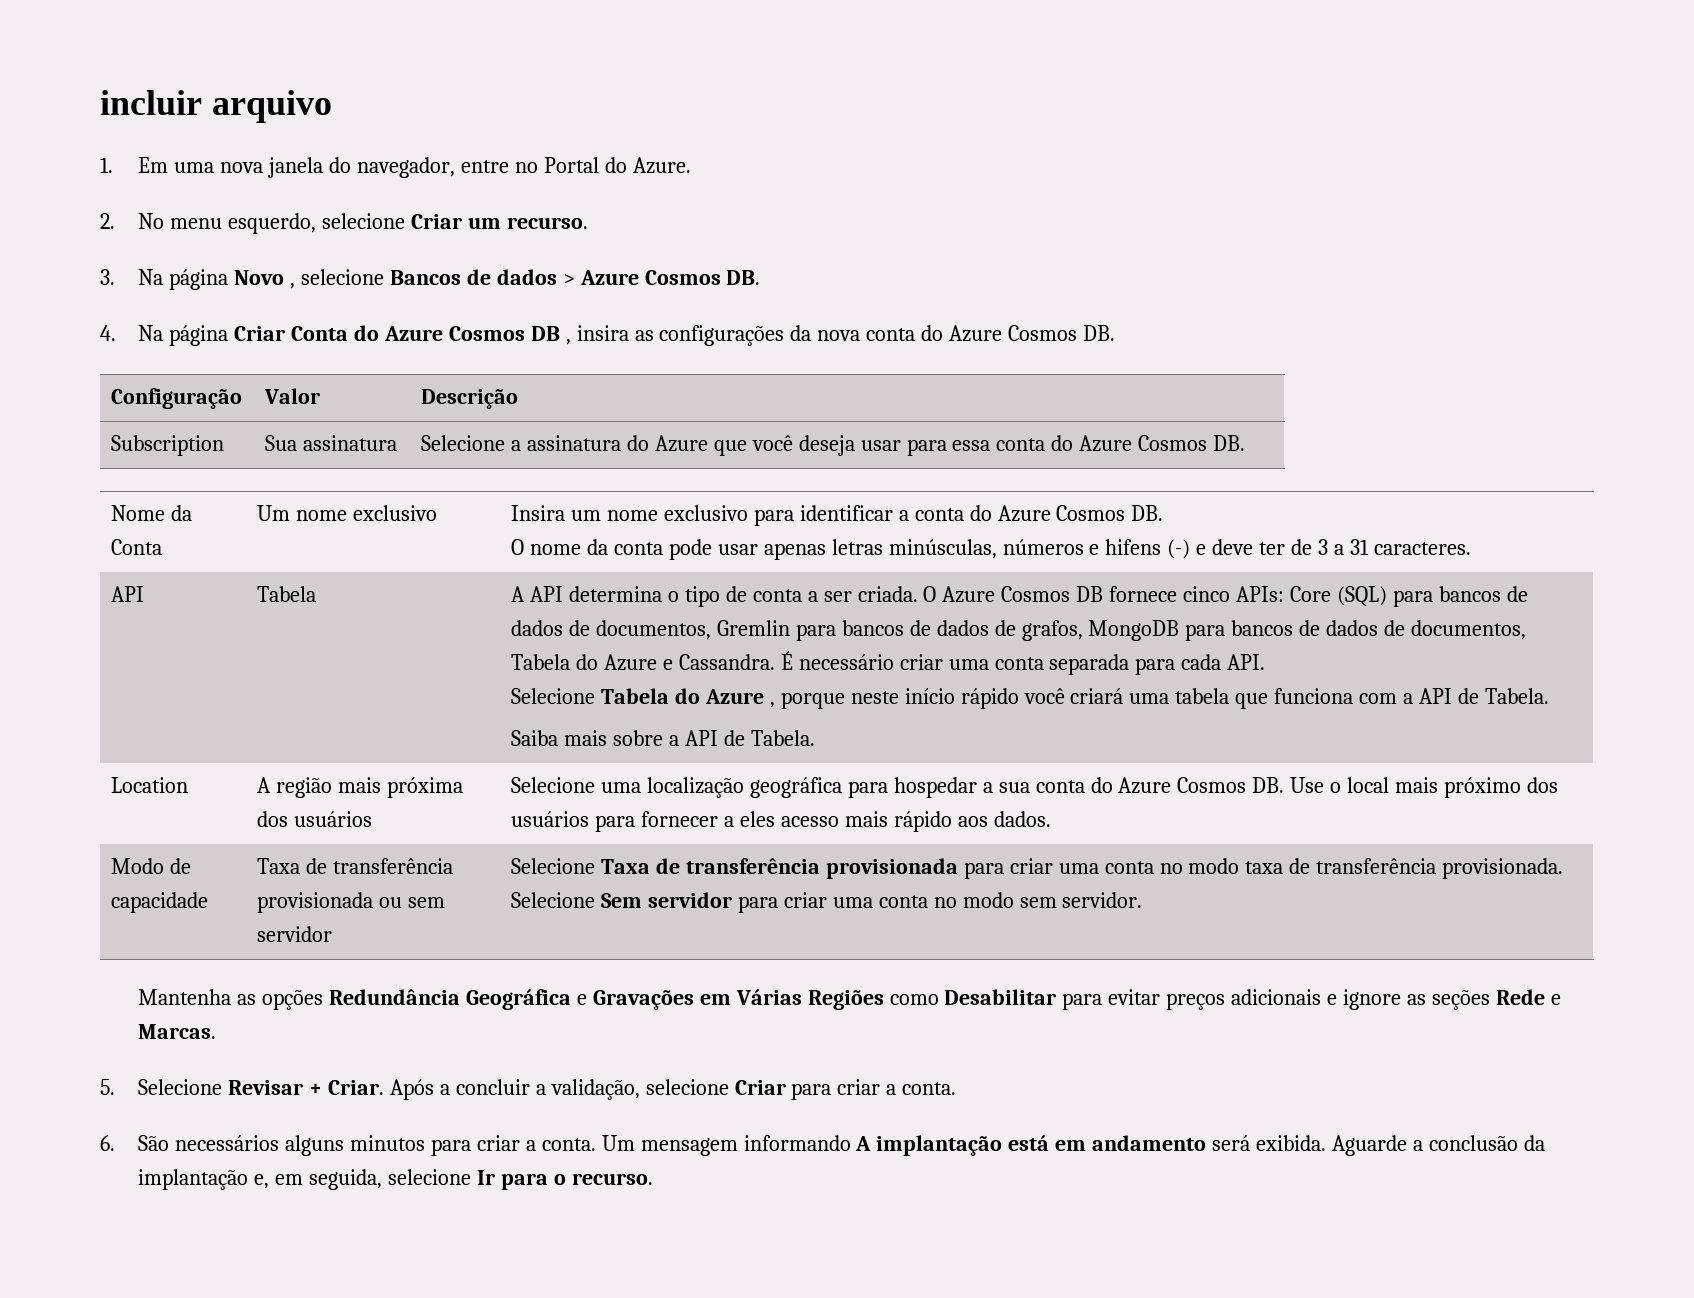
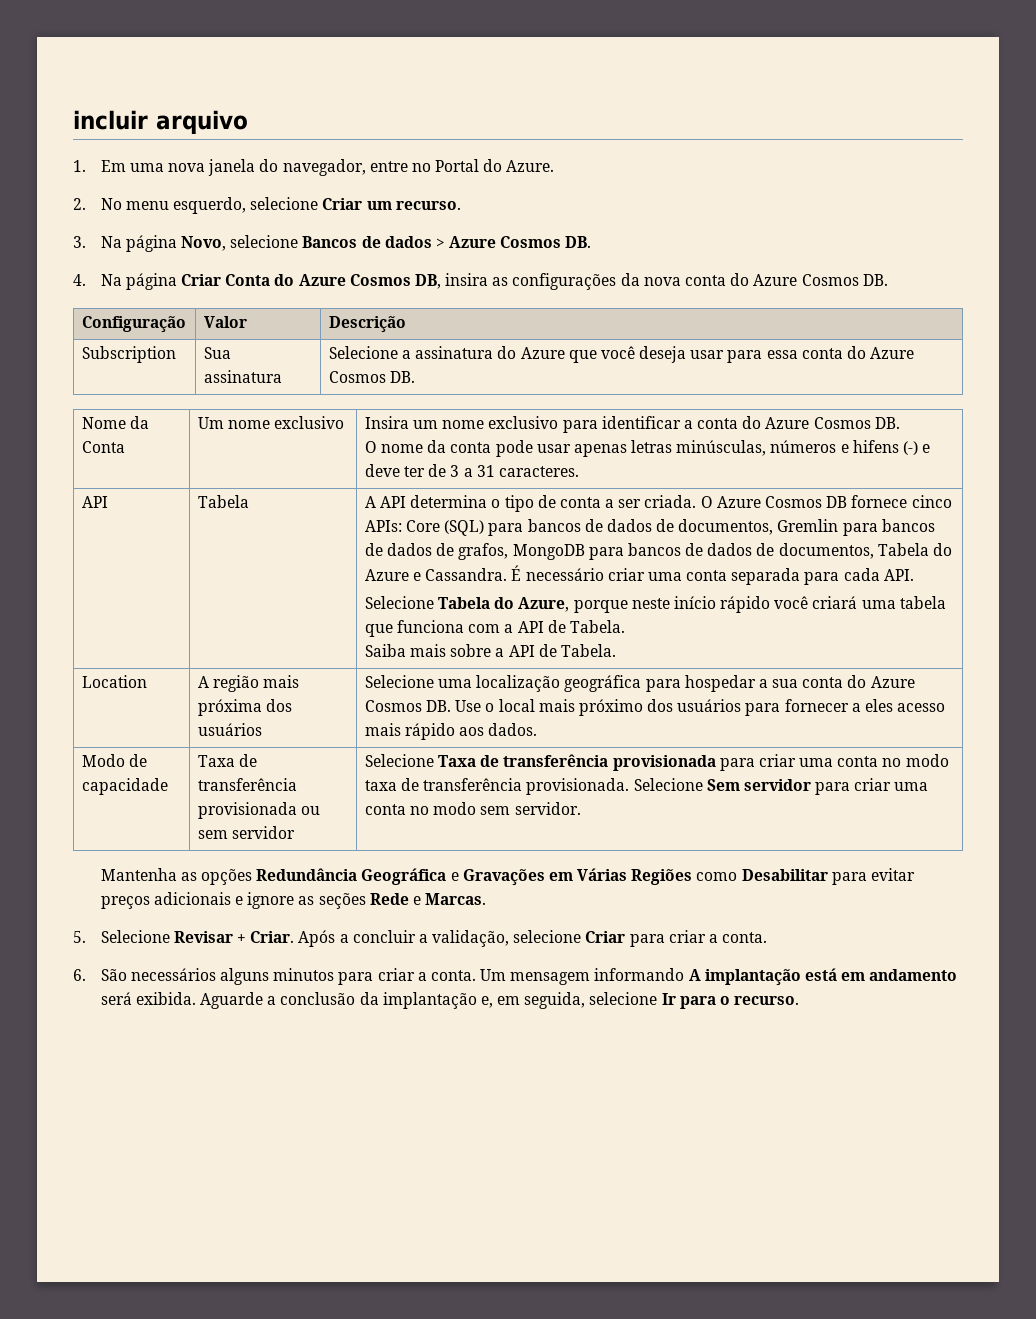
[234,270,295,289] Novo , -> [180,236,226,251] Novo,
[530,326,571,345] DB , -> [414,274,441,289] DB,
[704,689,775,708] Azure , -> [518,597,570,612] Azure,

